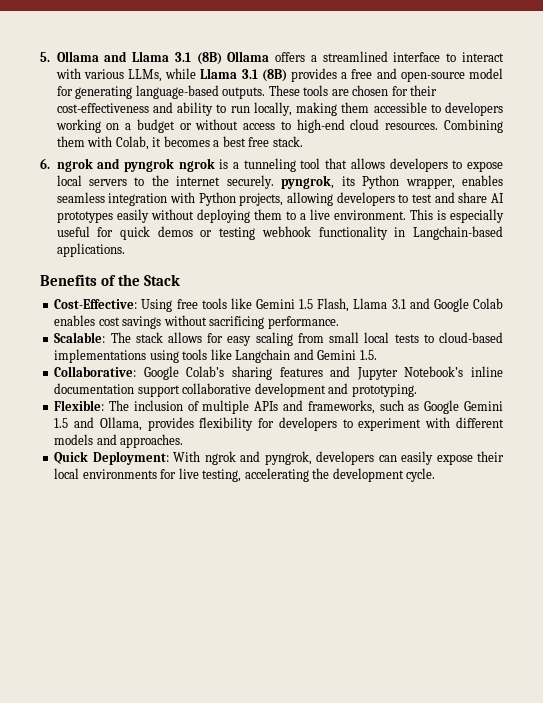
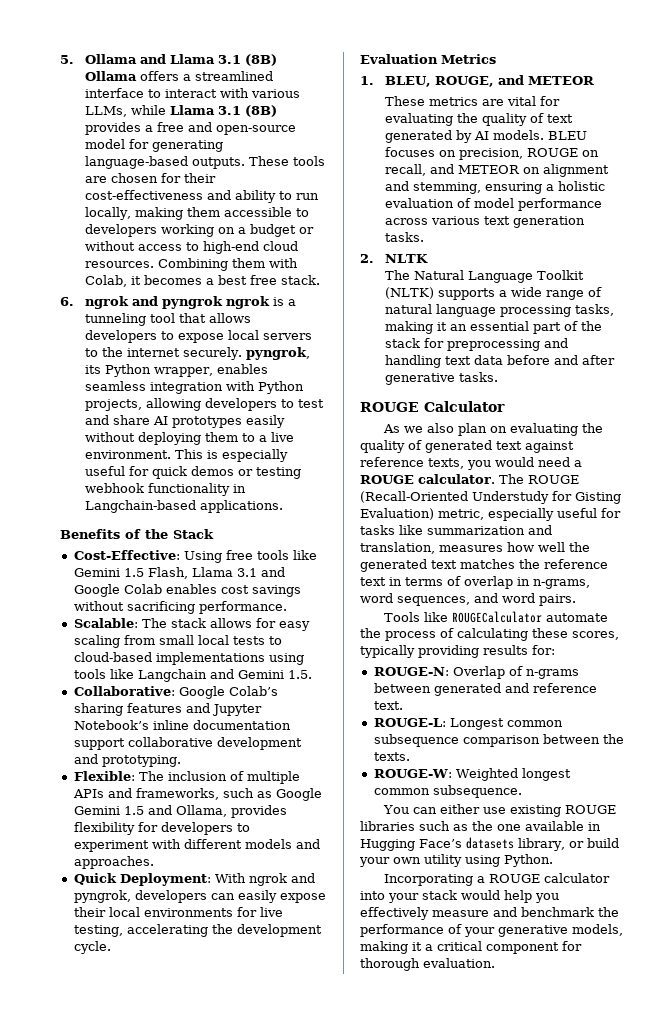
(436, 475) none -> [360,54,496,64] [360,75,594,87] [384,96,560,106] [384,113,573,126] [384,130,587,143] [384,147,599,160] [384,164,609,177] [384,181,605,194] [384,198,602,211] [384,216,585,228] [384,232,424,242] [360,254,428,263] [384,270,584,283] [384,287,602,300] [384,304,614,317] [384,321,602,334] [384,338,568,351] [384,355,615,368] [384,372,498,385] [360,401,505,412] [382,423,603,436] [360,440,574,453] [360,457,582,470] [360,474,579,484] [360,491,621,504] [360,508,621,521] [360,525,552,535] [360,542,590,554] [360,559,608,572] [360,576,590,589] [360,593,576,606] [383,611,608,623] [360,628,619,641] [360,645,555,658] [373,666,579,679] [373,683,597,696] [373,701,403,710] [373,718,563,730] [373,734,624,747] [373,752,410,761] [373,768,571,781] [373,785,522,798] [382,804,616,817] [360,821,601,831] [360,837,619,851] [359,854,553,867] [383,873,610,886] [360,890,559,903] [360,907,619,920] [360,924,623,937] [360,941,582,954] [360,958,495,971] // Evaluation Metrics // 1. BLEU, ROUGE, and METEOR // These metrics are vital for evaluating the quality of text generated by AI models. BLEU focuses on precision, ROUGE on recall, and METEOR on alignment and stemming, ensuring a holistic evaluation of model performance across various text generation tasks. // 2. NLTK // The Natural Language Toolkit (NLTK) supports a wide range of natural language processing tasks, making it an essential part of the stack for preprocessing and handling text data before and after generative tasks. // ROUGE Calculator // As we also plan on evaluating the quality of generated text against reference texts, you would need a ROUGE calculator. The ROUGE (Recall-Oriented Understudy for Gisting Evaluation) metric, especially useful for tasks like summarization and translation, measures how well the generated text matches the reference text in terms of overlap in n-grams, word sequences, and word pairs. // Tools like ROUGECalculator automate the process of calculating these scores, typically providing results for: // ROUGE-N: Overlap of n-grams between generated and reference text. // ROUGE-L: Longest common subsequence comparison between the texts. // ROUGE-W: Weighted longest common subsequence. // You can either use existing ROUGE libraries such as the one available in Hugging Face’s datasets library, or build your own utility using Python. // Incorporating a ROUGE calculator into your stack would help you effectively measure and benchmark the performance of your generative models, making it a critical component for thorough evaluation.

